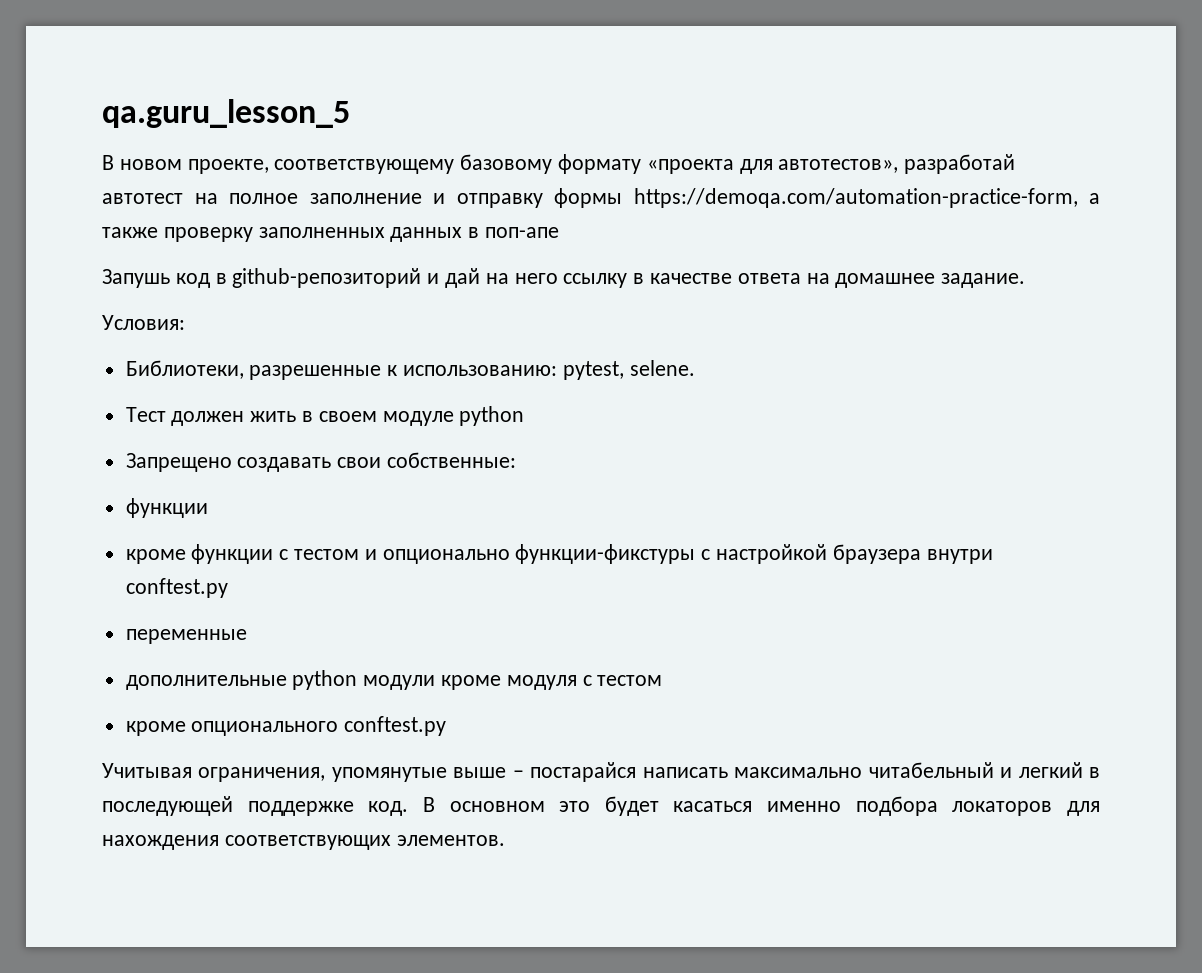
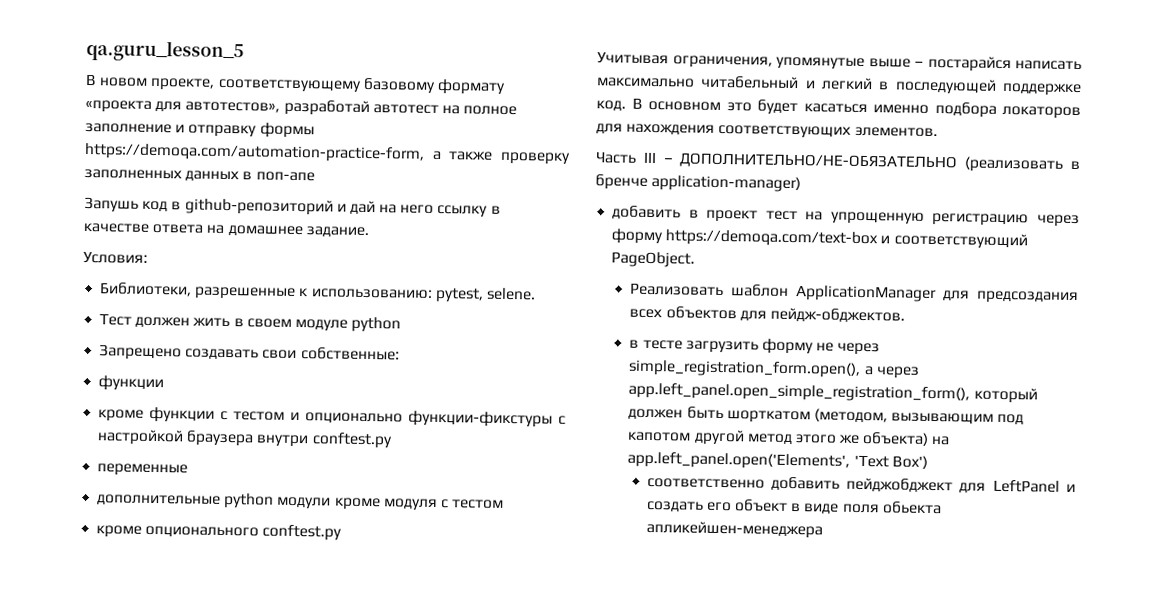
(505, 840) none -> [595,151,1080,173] [595,174,802,193] [612,205,1080,228] [611,228,1028,250] [611,251,696,268] [630,282,1079,305] [629,306,905,324] [629,338,881,356] [628,359,920,379] [628,382,1038,404] [628,406,1025,426] [627,429,951,446] [627,451,928,470] [646,476,1076,494] [645,499,942,515] [645,520,823,539] // Часть III – ДОПОЛНИТЕЛЬНО/НЕ-ОБЯЗАТЕЛЬНО (реализовать в бренче application-manager) // добавить в проект тест на упрощенную регистрацию через форму https://demoqa.com/text-box и соответствующий PageObject. // Реализовать шаблон ApplicationManager для предсоздания всех объектов для пейдж-обджектов. // в тесте загрузить форму не через simple_registration_form.open(), а через app.left_panel.open_simple_registration_form(), который должен быть шорткатом (методом, вызывающим под капотом другой метод этого же объекта) на app.left_panel.open('Elements', 'Text Box') // cоответственно добавить пейджобджект для LeftPanel и создать его объект в виде поля обьекта апликейшен-менеджера

